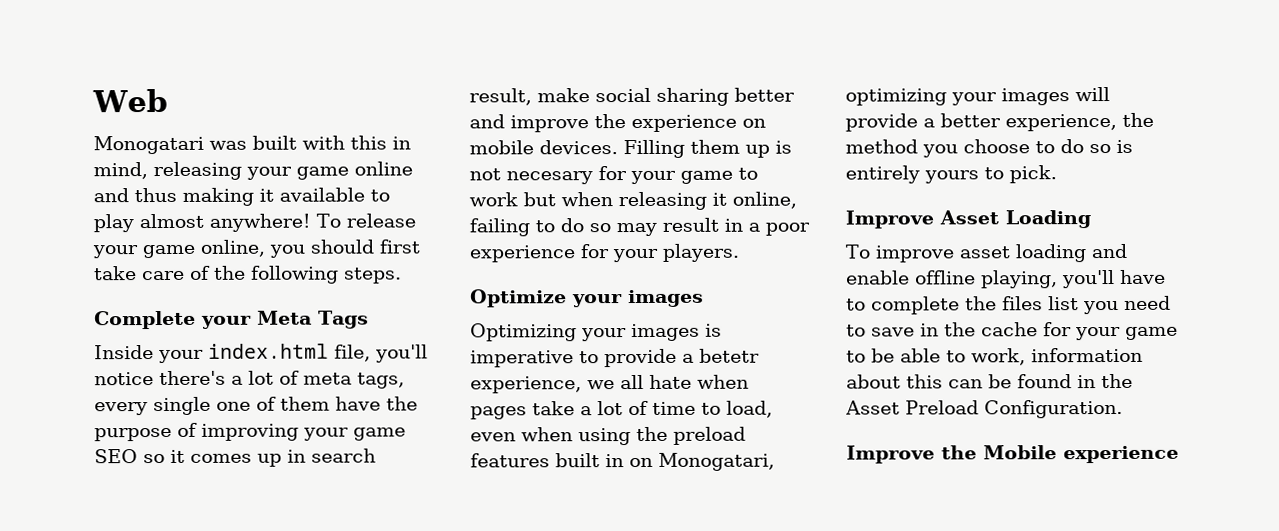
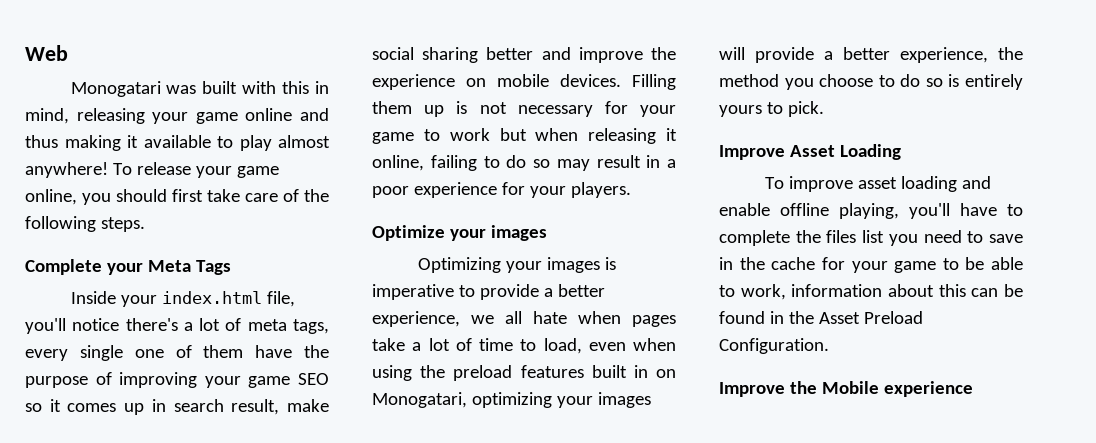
[506,171,593,185] necesary -> [517,105,593,117] necessary
[699,348,760,363] betetr -> [557,284,605,297] better

